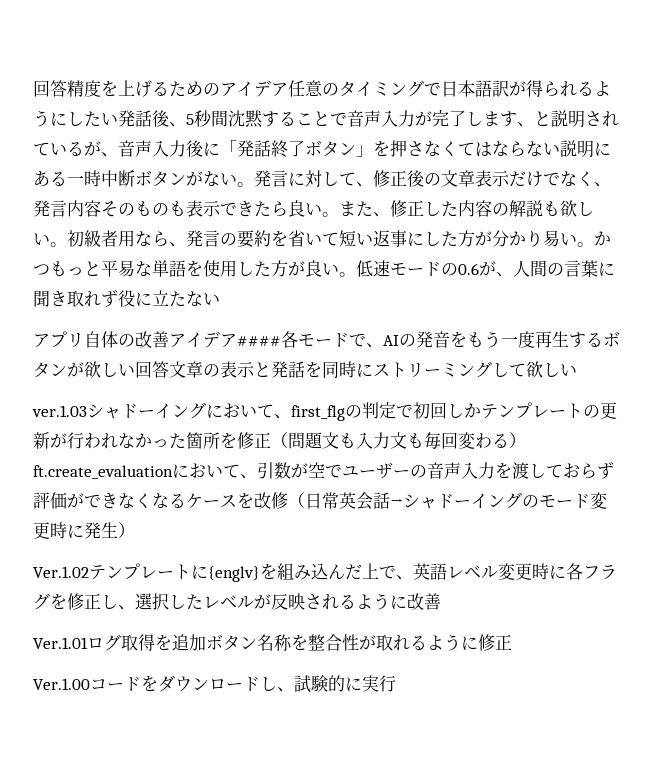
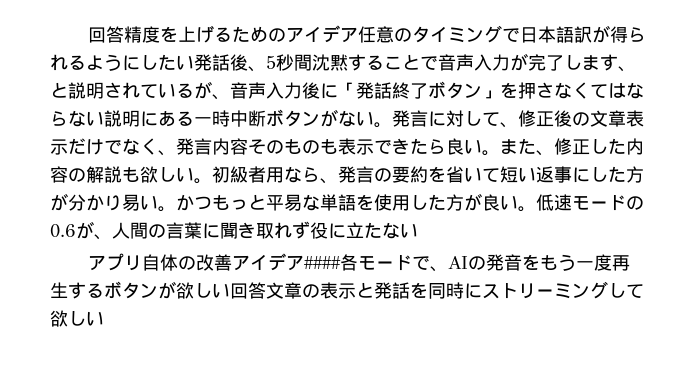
[32,402,617,421] [33,432,526,450] [33,462,614,479] [33,492,607,510] [33,522,135,539] [33,563,617,582] [33,593,441,610] [33,634,512,651] [33,675,396,693] // ver.1.03シャドーイングにおいて、first_flgの判定で初回しかテンプレートの更新が行われなかった箇所を修正（問題文も入力文も毎回変わる）ft.create_evaluationにおいて、引数が空でユーザーの音声入力を渡しておらず評価ができなくなるケースを改修（日常英会話→シャドーイングのモード変更時に発生） // Ver.1.02テンプレートに{englv}を組み込んだ上で、英語レベル変更時に各フラグを修正し、選択したレベルが反映されるように改善 // Ver.1.01ログ取得を追加ボタン名称を整合性が取れるように修正 // Ver.1.00コードをダウンロードし、試験的に実行 -> (104, 318) none

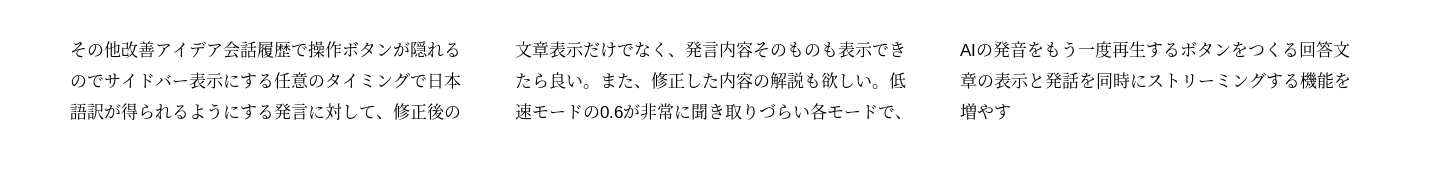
[88,25,359,43] 回答精度を上げるためのアイデア -> [70,41,461,59] [70,72,274,89] その他改善アイデア会話履歴で操作ボタンが隠れるのでサイドバー表示にする
[140,53,636,72] [50,81,644,100] [50,109,392,128] したい発話後、5秒間沈黙することで音声入力が完了します、と説明されているが、音声入力後に「発話終了ボタン」を押さなくてはならない説明にある一時中断ボタンがない。 -> [240,104,274,120] する
[212,166,644,184] [50,193,536,212] 初級者用なら、発言の要約を省いて短い返事にした方が分かり易い。かつもっと平易な単語を使用した方が良い。 -> (889, 86) none
[94,221,418,240] [88,253,342,271] 、人間の言葉に聞き取れず役に立たない // アプリ自体の改善アイデア#### -> [640,103,810,120] 非常に聞き取りづらい
[158,281,230,299] が欲しい -> [1231,41,1299,58] をつくる
[608,283,644,298] [50,310,104,327] して欲しい -> [1266,72,1351,89] [960,103,1011,120] する機能を増やす

